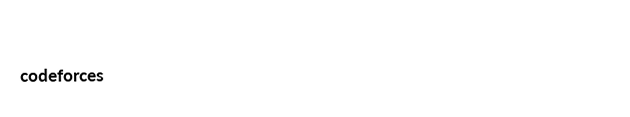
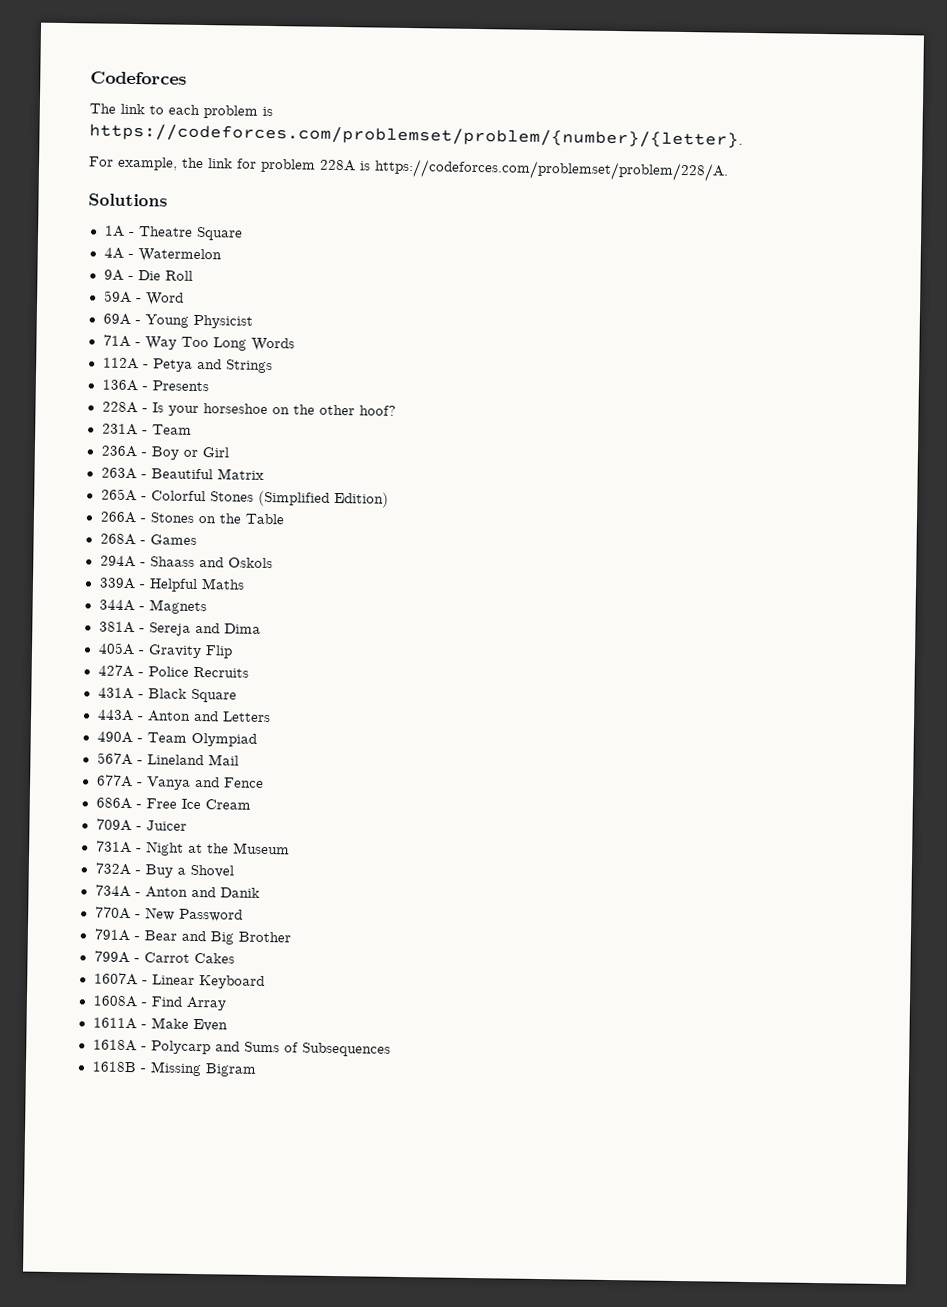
[20,68,104,82] codeforces -> [90,71,187,85] [89,103,273,119] [89,123,743,149] [89,156,729,182] [88,193,168,207] [104,225,243,241] [103,247,222,263] [103,269,193,281] [103,290,184,306] [102,313,253,329] [102,334,295,352] [102,357,273,374] [101,379,209,392] [101,401,396,416] [101,423,192,436] [100,445,229,460] [100,467,264,480] [100,488,389,508] [99,511,284,525] [99,533,197,546] [99,555,273,569] [98,577,245,592] [98,599,207,615] [98,621,261,636] [97,642,233,659] [97,664,249,678] [97,687,237,703] [96,709,271,723] [96,731,257,747] [96,752,239,766] [96,774,264,790] [95,797,251,810] [95,818,187,832] [95,840,290,856] [94,862,234,878] [94,884,260,898] [94,906,243,922] [93,928,291,945] [93,950,235,964] [93,972,265,990] [92,995,226,1011] [92,1017,228,1032] [92,1039,391,1057] [91,1061,257,1077] Codeforces // The link to each problem is https://codeforces.com/problemset/problem/{number}/{letter}. // For example, the link for problem 228A is https://codeforces.com/problemset/problem/228/A. // Solutions // 1A - Theatre Square // 4A - Watermelon // 9A - Die Roll // 59A - Word // 69A - Young Physicist // 71A - Way Too Long Words // 112A - Petya and Strings // 136A - Presents // 228A - Is your horseshoe on the other hoof? // 231A - Team // 236A - Boy or Girl // 263A - Beautiful Matrix // 265A - Colorful Stones (Simplified Edition) // 266A - Stones on the Table // 268A - Games // 294A - Shaass and Oskols // 339A - Helpful Maths // 344A - Magnets // 381A - Sereja and Dima // 405A - Gravity Flip // 427A - Police Recruits // 431A - Black Square // 443A - Anton and Letters // 490A - Team Olympiad // 567A - Lineland Mail // 677A - Vanya and Fence // 686A - Free Ice Cream // 709A - Juicer // 731A - Night at the Museum // 732A - Buy a Shovel // 734A - Anton and Danik // 770A - New Password // 791A - Bear and Big Brother // 799A - Carrot Cakes // 1607A - Linear Keyboard // 1608A - Find Array // 1611A - Make Even // 1618A - Polycarp and Sums of Subsequences // 1618B - Missing Bigram

